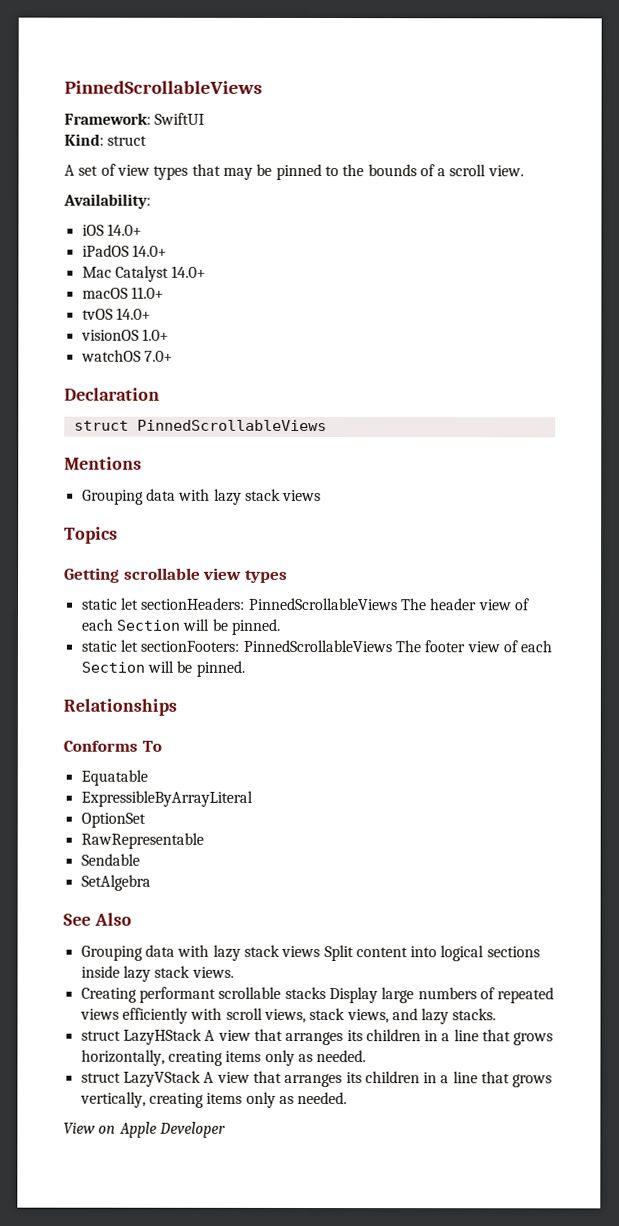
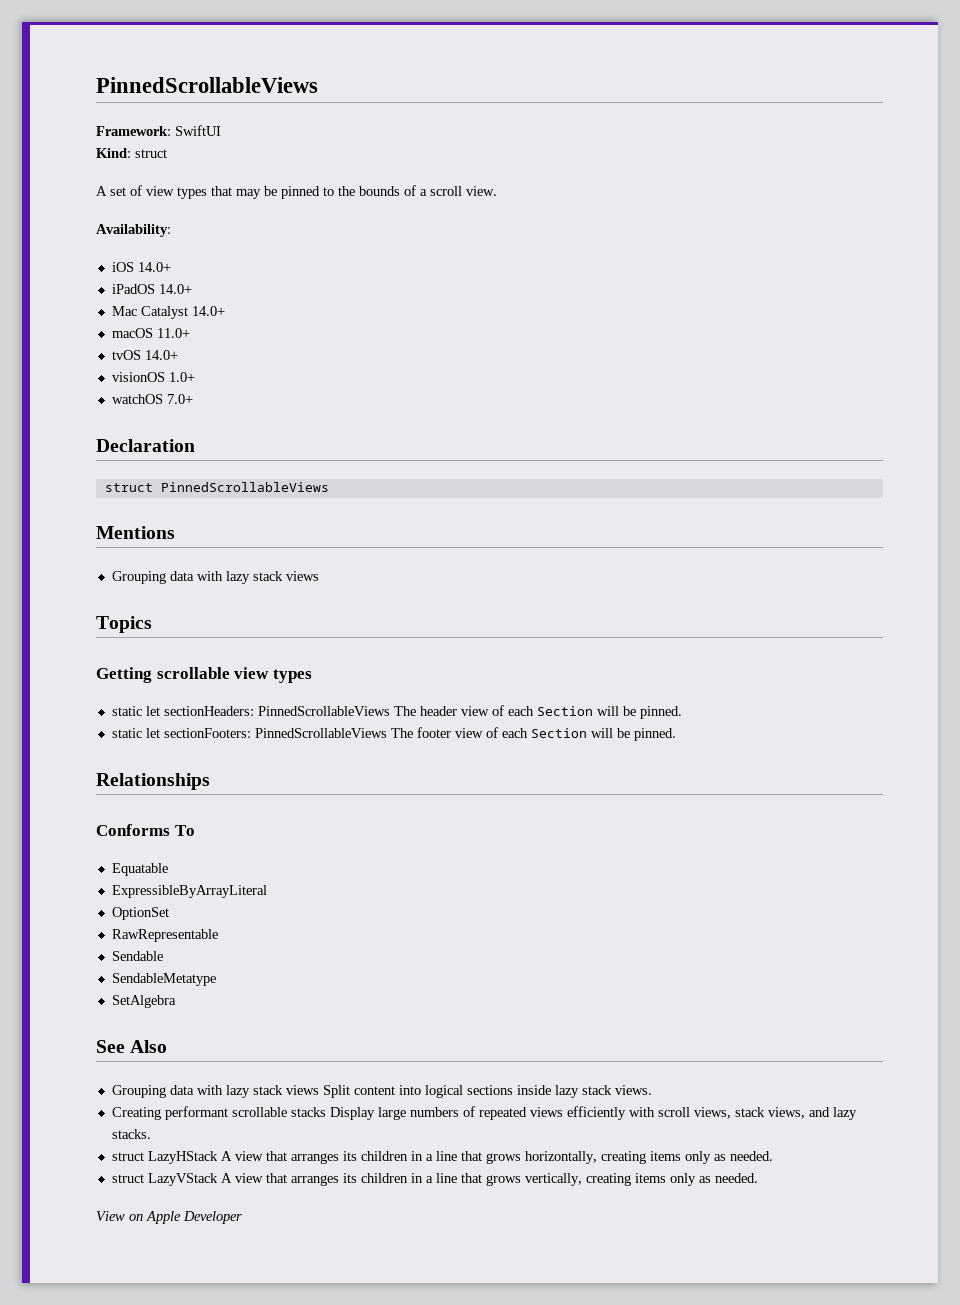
(140, 859) none -> [111,973,216,986] // SendableMetatype

